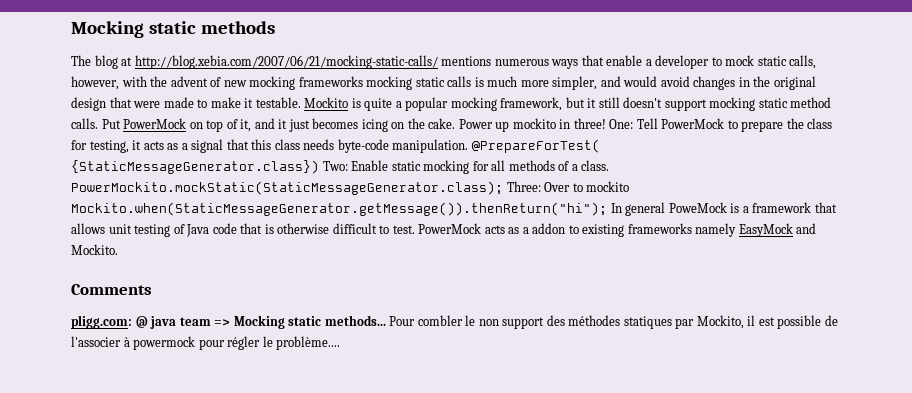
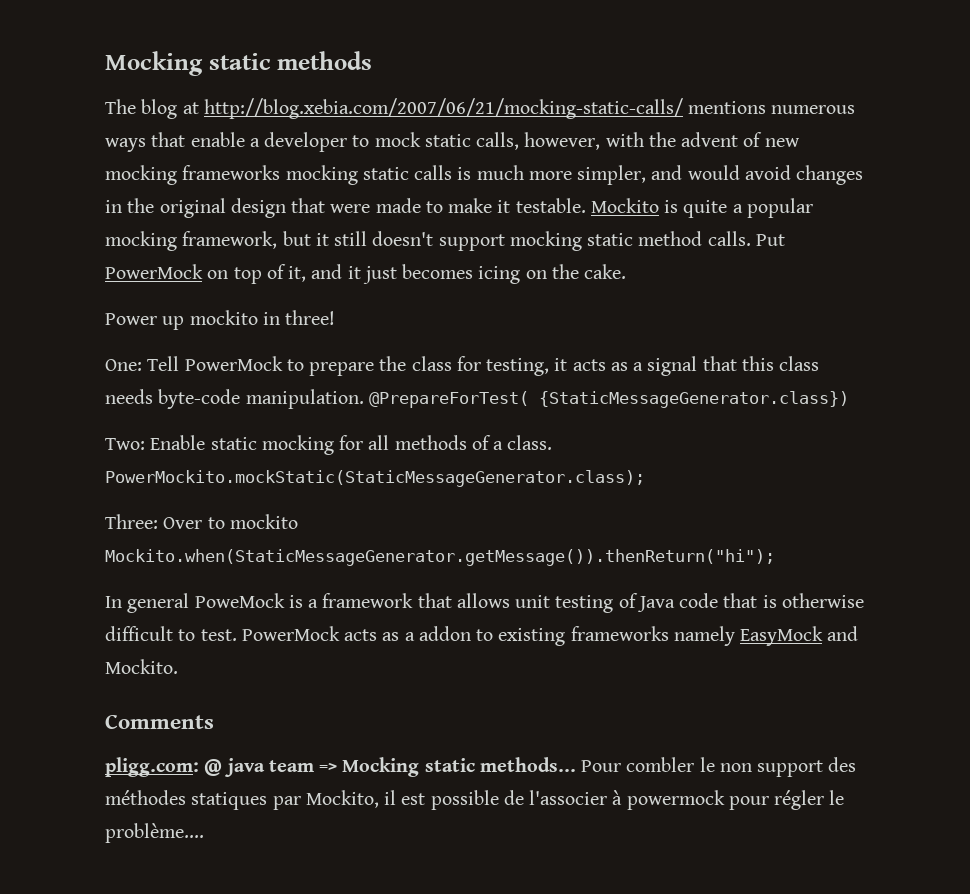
(456, 123) none -> (627, 271) //
(606, 123) none -> (336, 317) //
(319, 167) none -> (849, 399) //
(503, 188) none -> (645, 478) //
(607, 209) none -> (775, 557) //

